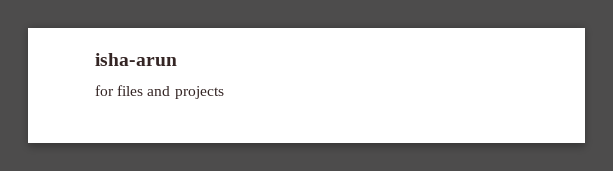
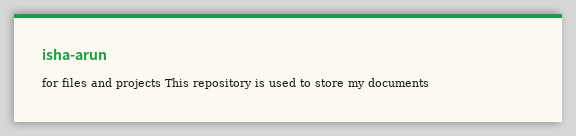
(224, 92) none -> [165,78,429,89] This repository is used to store my documents

